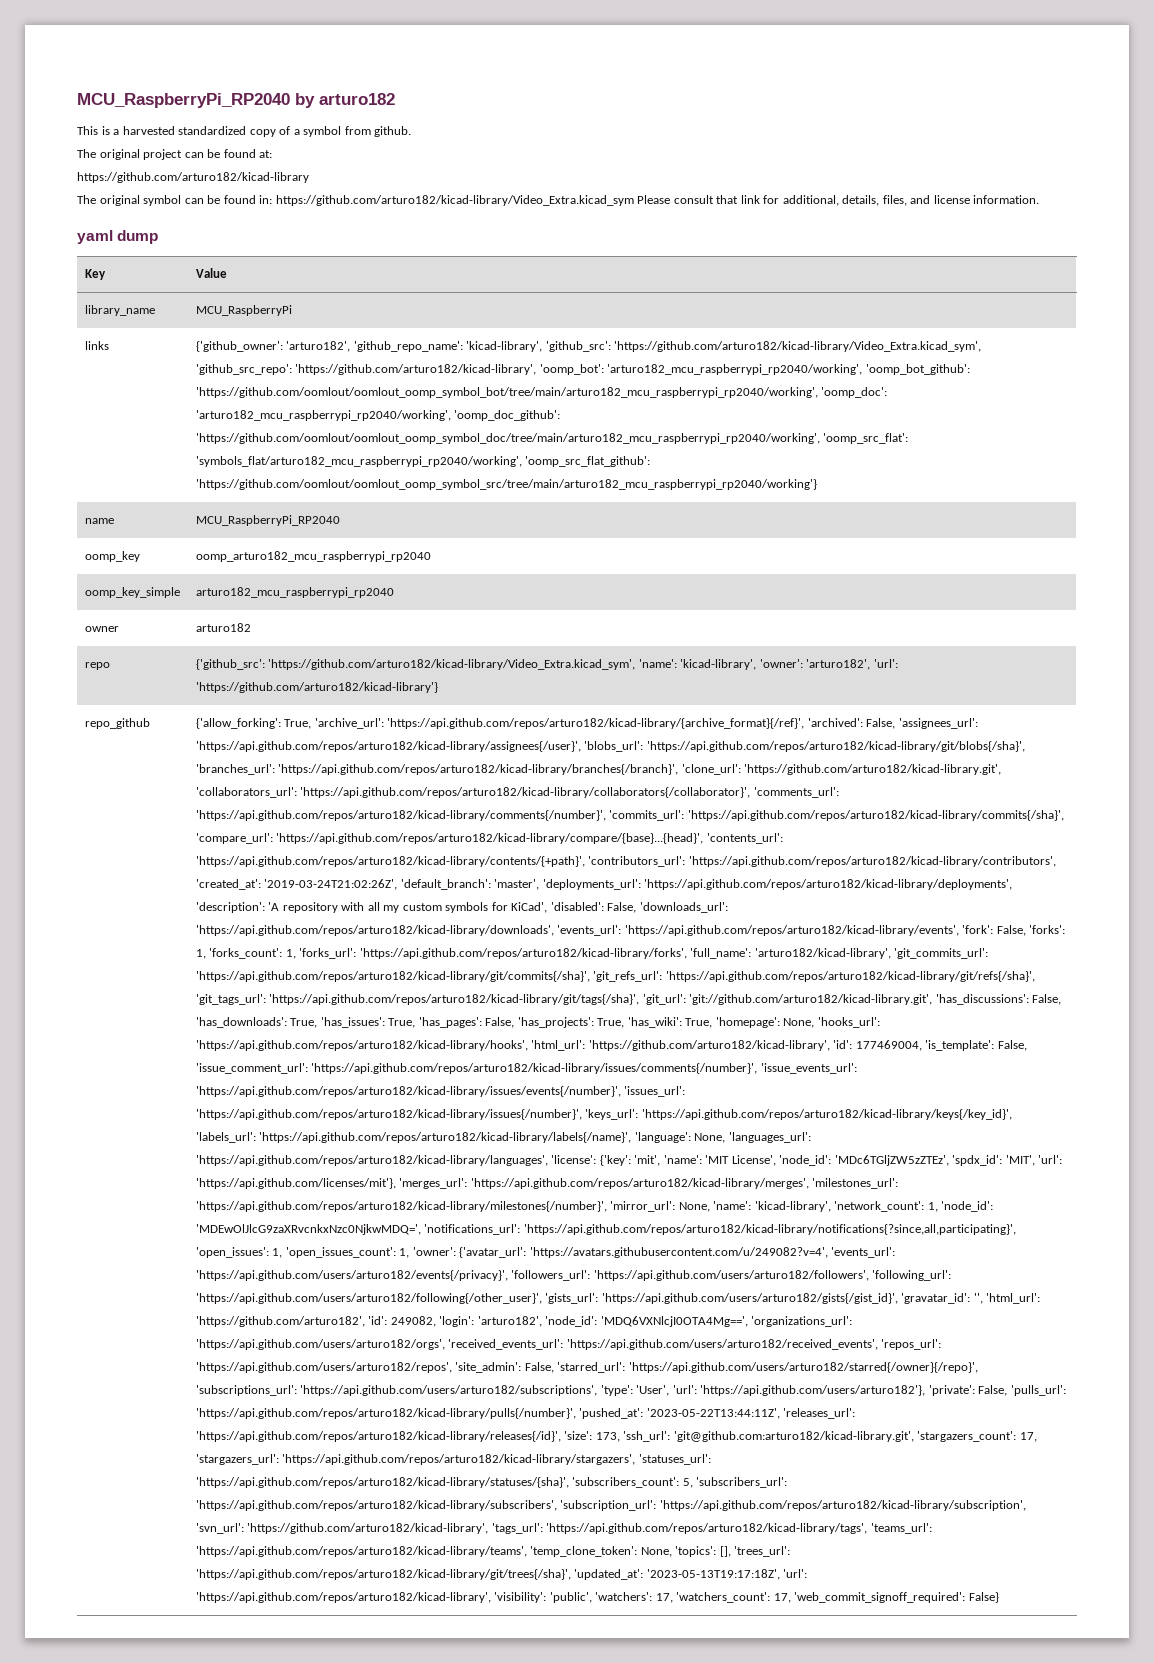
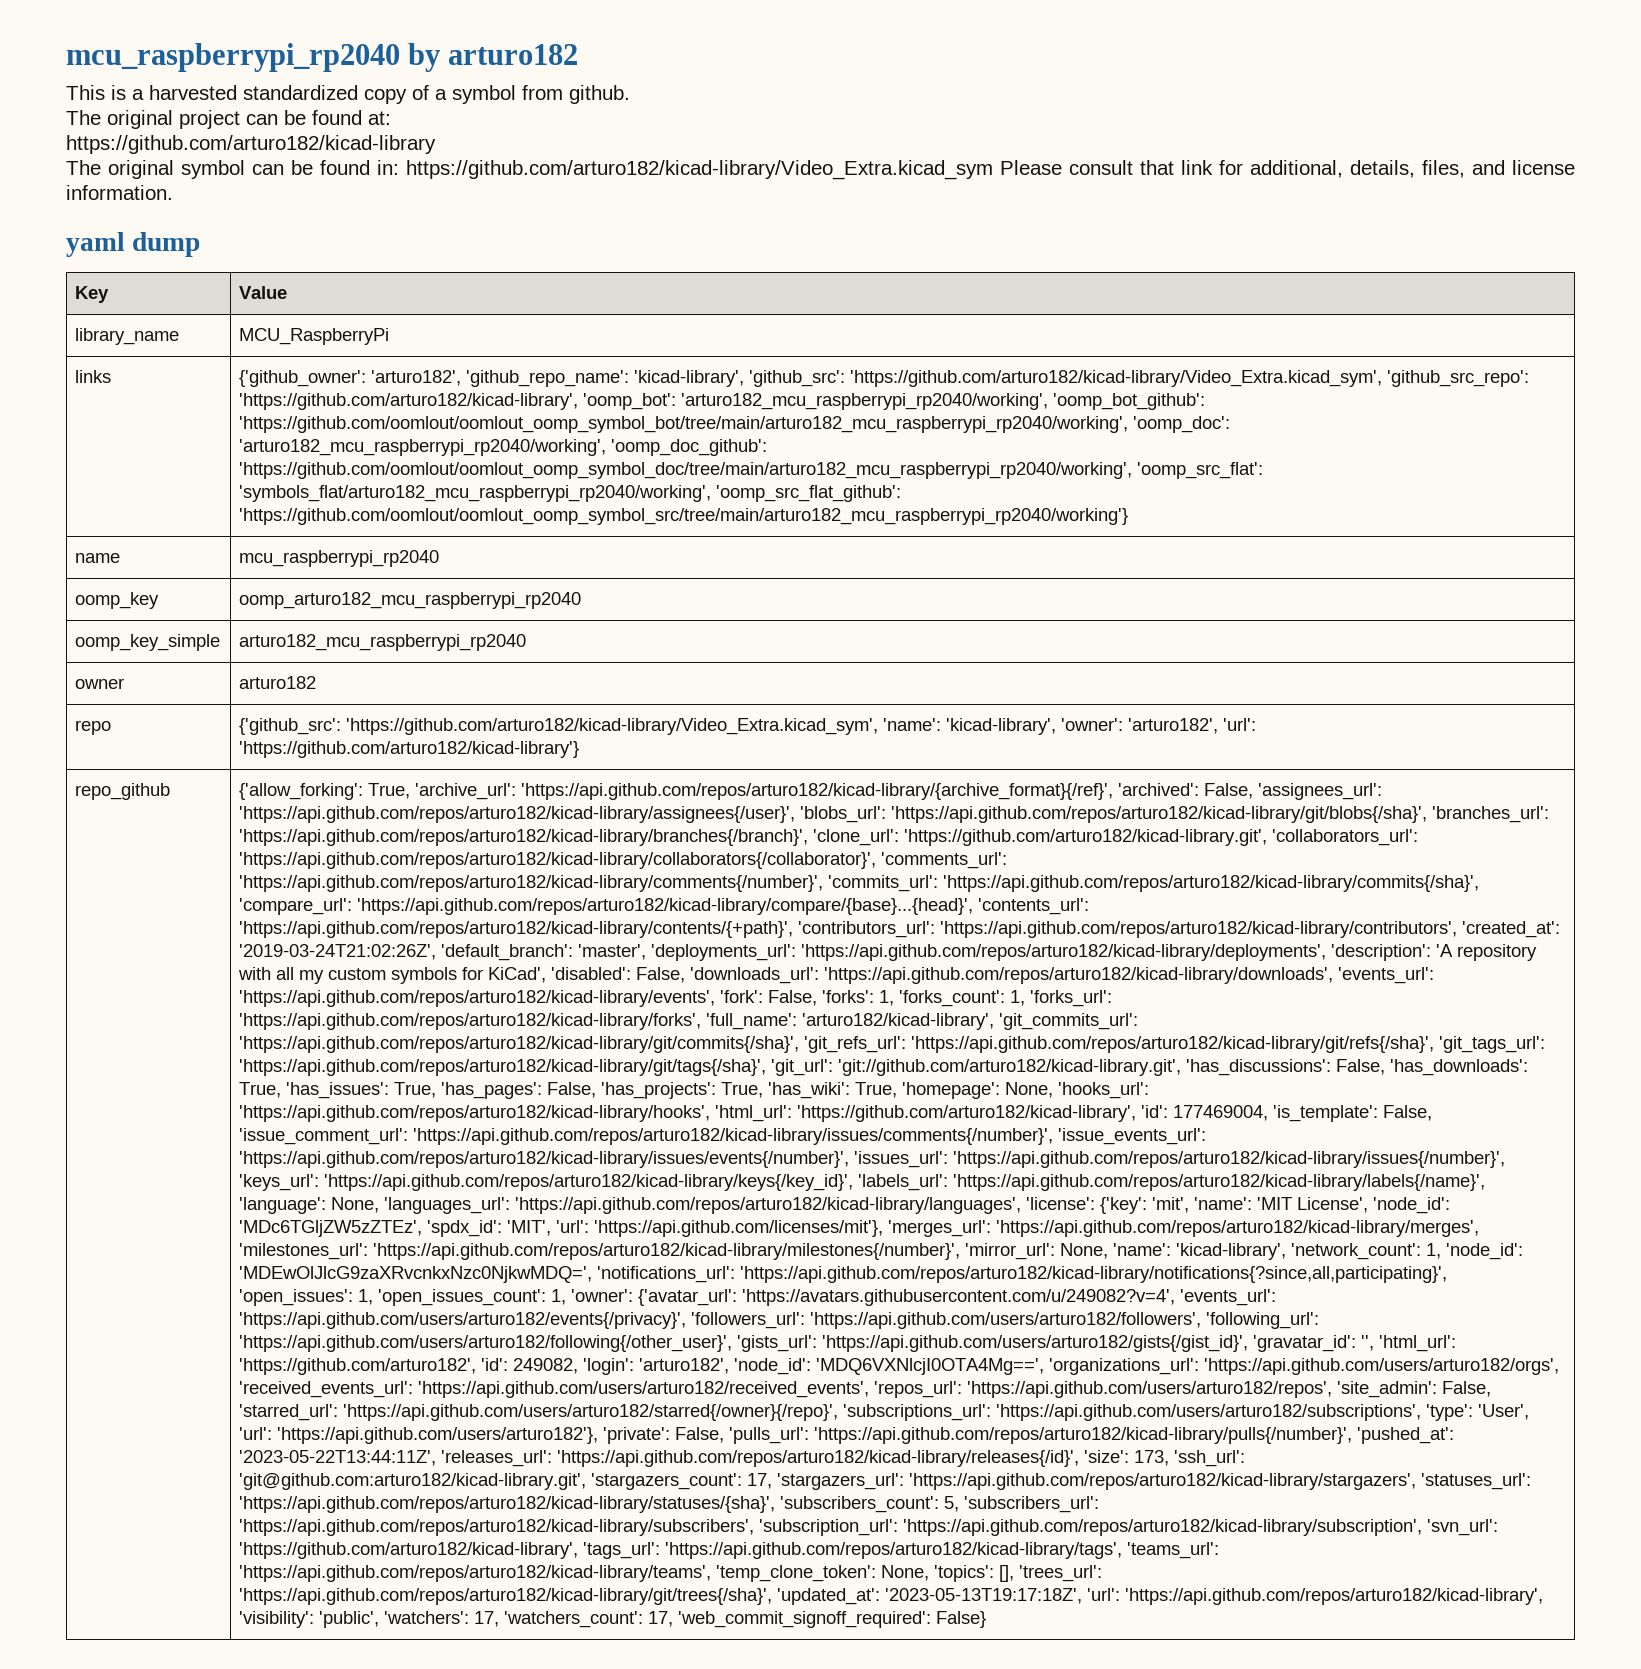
[77,93,290,108] MCU_RaspberryPi_RP2040 -> [66,43,400,72] mcu_raspberrypi_rp2040
[195,515,340,526] MCU_RaspberryPi_RP2040 -> [239,550,440,567] mcu_raspberrypi_rp2040

